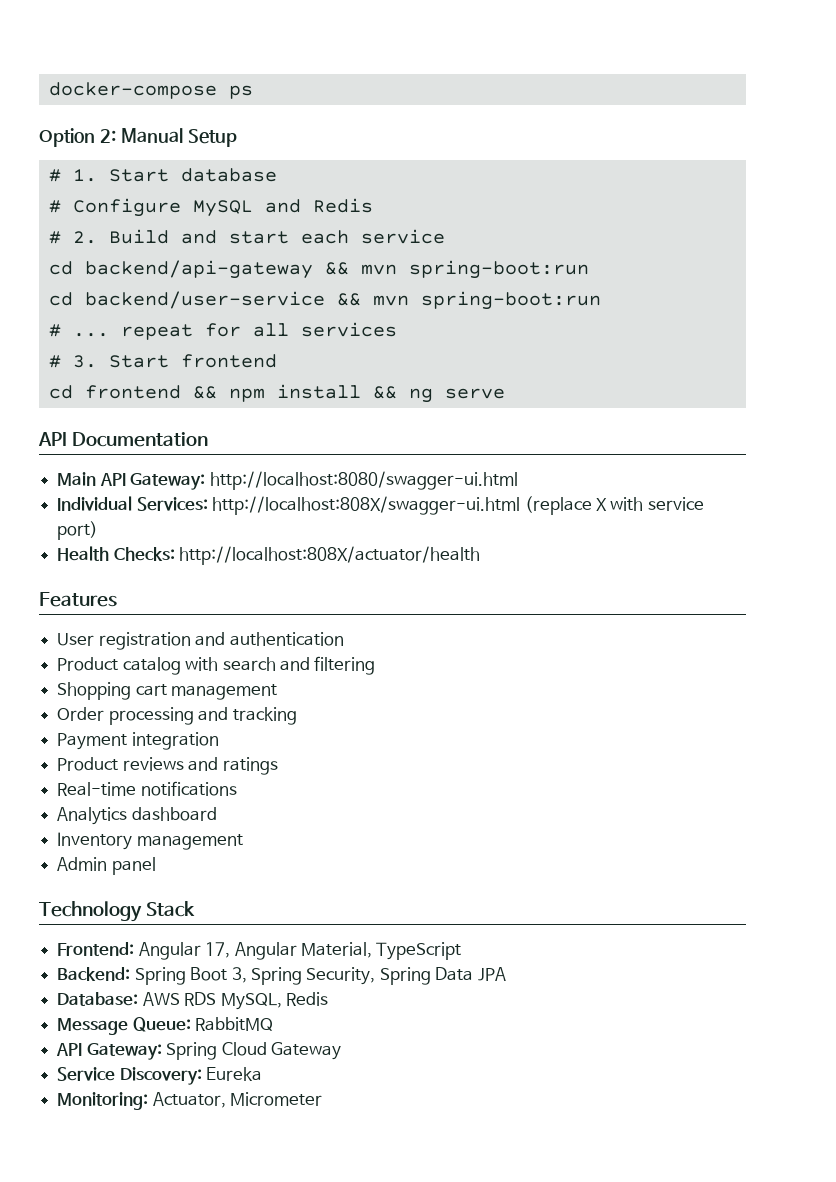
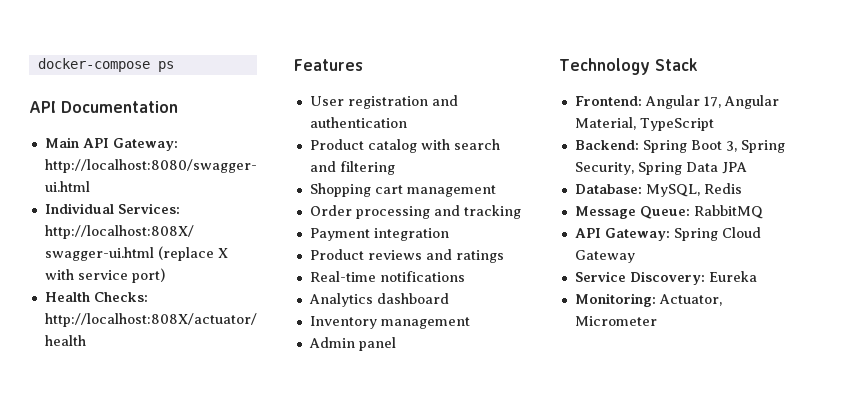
[39,128,237,147] [48,168,277,182] [48,198,373,217] [48,229,445,244] [48,260,589,279] [48,291,601,310] [48,322,397,340] [48,354,277,368] [48,384,505,403] // Option 2: Manual Setup // # 1. Start database // # Configure MySQL and Redis // # 2. Build and start each service // cd backend/api-gateway && mvn spring-boot:run // cd backend/user-service && mvn spring-boot:run // # ... repeat for all services // # 3. Start frontend // cd frontend && npm install && ng serve -> (174, 66) none
[142,992,217,1006] AWS RDS -> (642, 189) none

